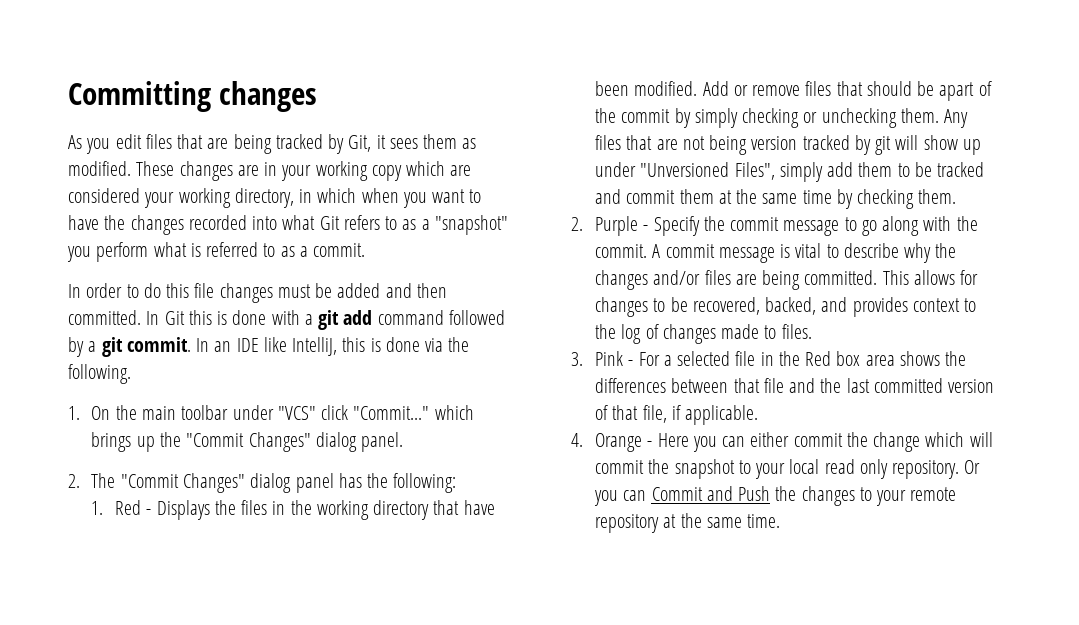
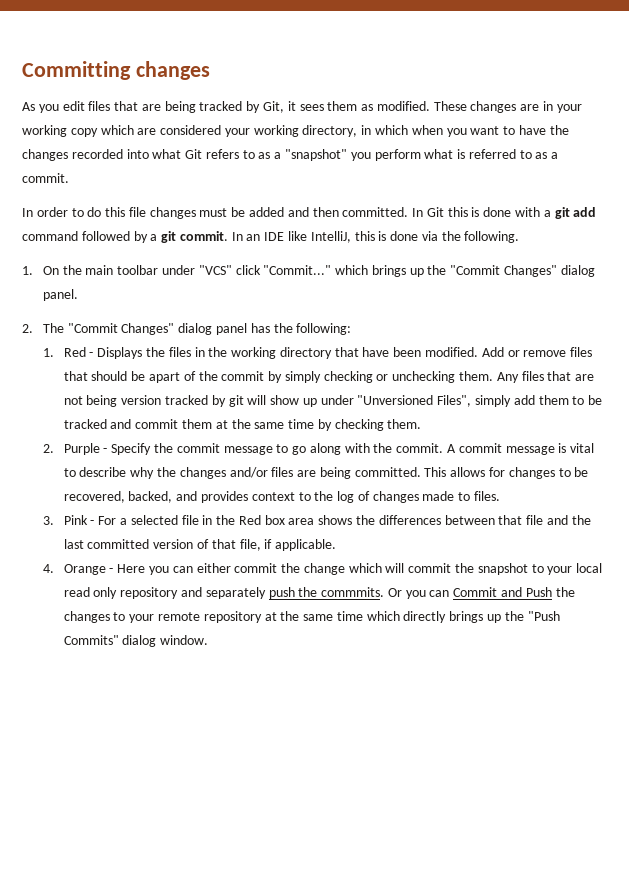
[892,460,960,479] repository. -> [120,587,385,599] repository and separately push the commmits.
[747,514,781,528] time. -> [336,611,560,623] [63,635,209,647] time which directly brings up the "Push Commits" dialog window.

